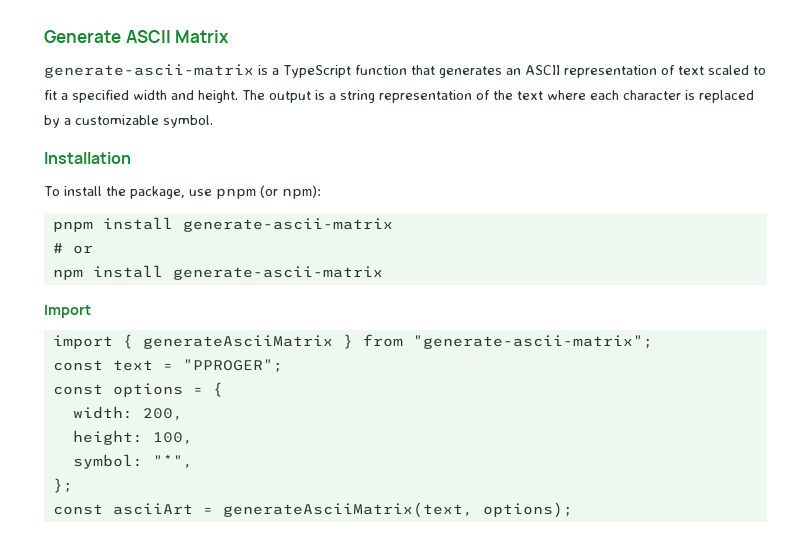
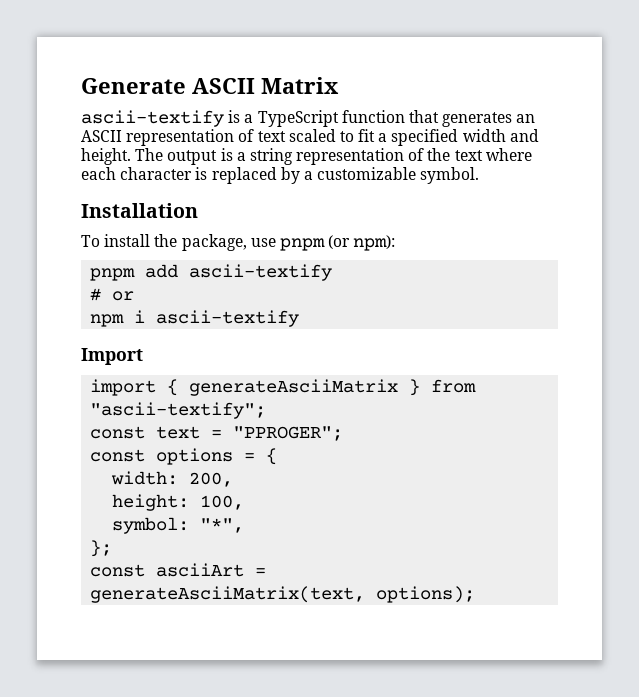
[44,64,254,78] generate-ascii-matrix -> [81,110,224,127] ascii-textify
[102,217,393,232] install generate-ascii-matrix -> [145,264,333,281] add ascii-textify
[92,265,383,280] install generate-ascii-matrix -> [134,310,300,327] i ascii-textify
[412,335,653,349] "generate-ascii-matrix"; -> [90,402,267,419] "ascii-textify";

